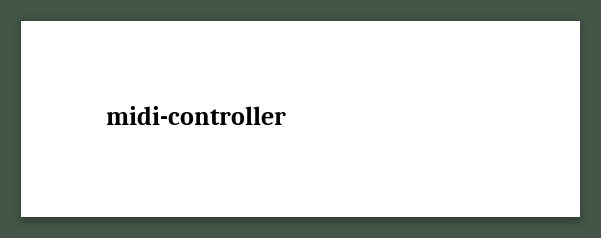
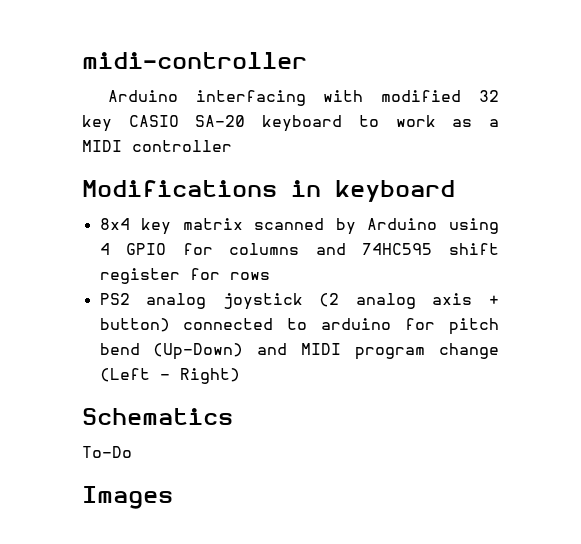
(286, 115) none -> [107,90,499,106] [82,115,500,132] [82,140,232,152] [82,180,455,202] [99,218,499,235] [99,243,499,255] [99,268,270,284] [99,293,499,310] [99,318,499,335] [99,343,499,360] [99,368,240,384] [82,408,233,425] [82,446,132,458] [82,486,173,509] // Arduino interfacing with modified 32 key CASIO SA-20 keyboard to work as a MIDI controller // Modifications in keyboard // 8x4 key matrix scanned by Arduino using 4 GPIO for columns and 74HC595 shift register for rows // PS2 analog joystick (2 analog axis + button) connected to arduino for pitch bend (Up-Down) and MIDI program change (Left - Right) // Schematics // To-Do // Images

